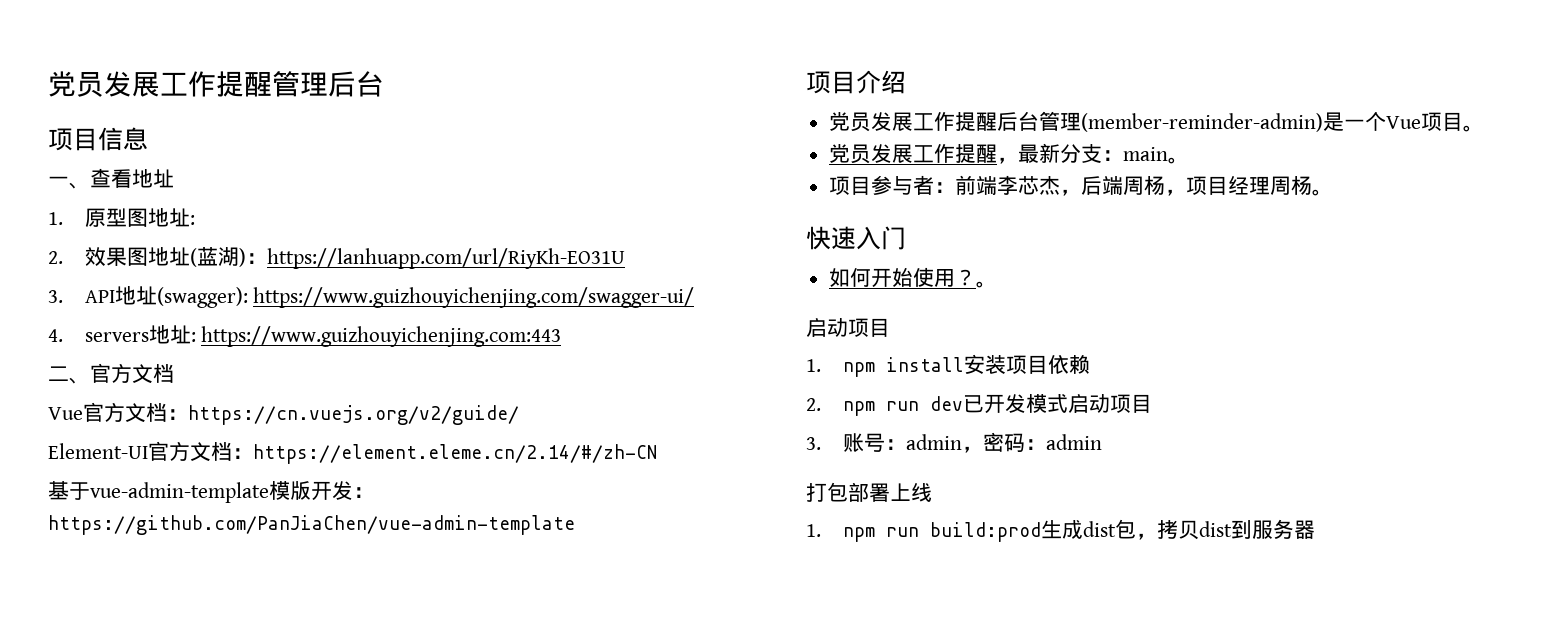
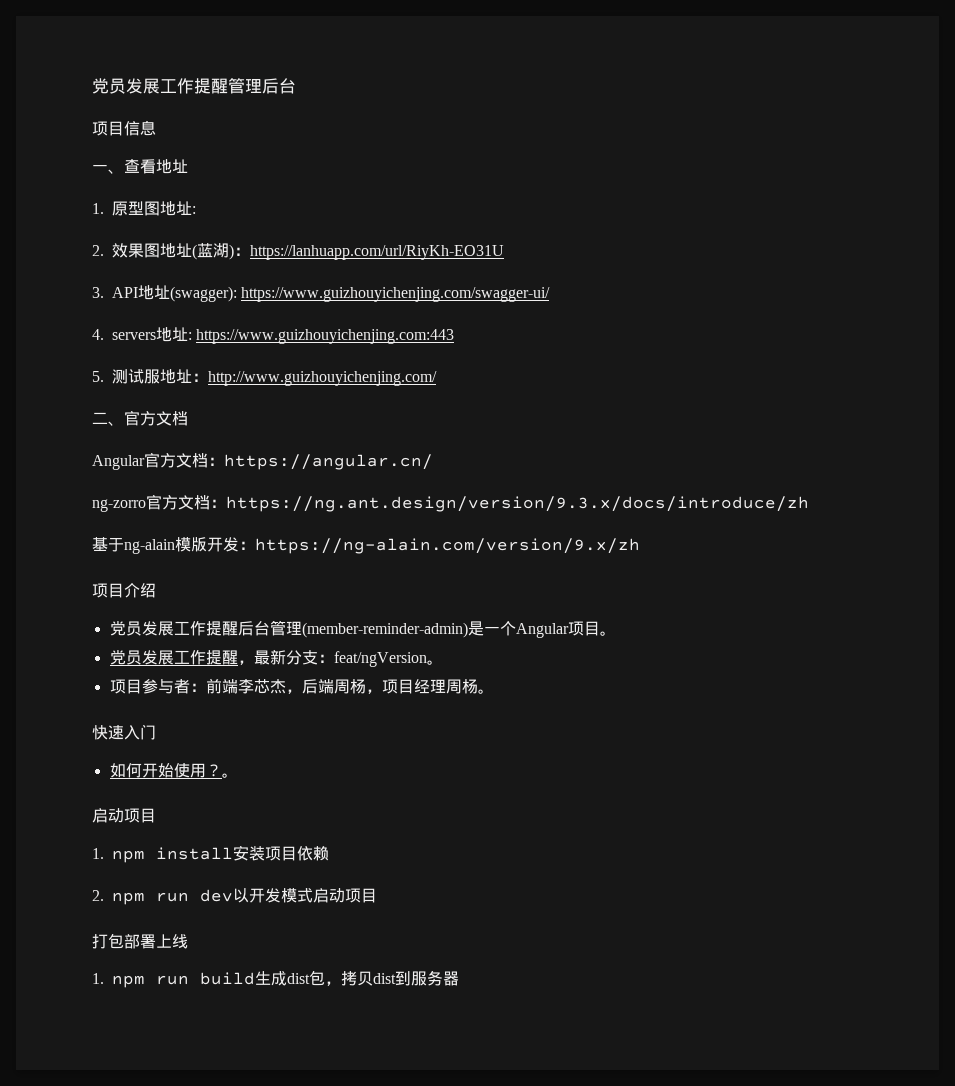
(562, 336) none -> [92,369,437,386] // 5.测试服地址：http://www.guizhouyichenjing.com/
[48,402,519,425] [48,441,657,464] Vue官方文档：https://cn.vuejs.org/v2/guide/ // Element-UI官方文档：https://element.eleme.cn/2.14/#/zh-CN -> [92,452,433,470] [92,494,809,512] Angular官方文档：https://angular.cn/ // ng-zorro官方文档：https://ng.ant.design/version/9.3.x/docs/introduce/zh
[90,482,269,503] vue-admin-template -> [124,539,175,554] ng-alain
[48,515,575,535] https://github.com/PanJiaChen/vue-admin-template -> [255,538,640,554] https://ng-alain.com/version/9.x/zh
[1386,116,1422,129] Vue -> [515,623,569,638] Angular
[1123,147,1169,161] main -> [333,651,427,667] feat/ngVersion
[962,395,984,413] 已 -> [233,888,249,903] 以
[806,432,1102,453] // 3.账号：admin，密码：admin -> (377, 895) none
[929,522,1041,542] build:prod -> [200,972,255,985] build

